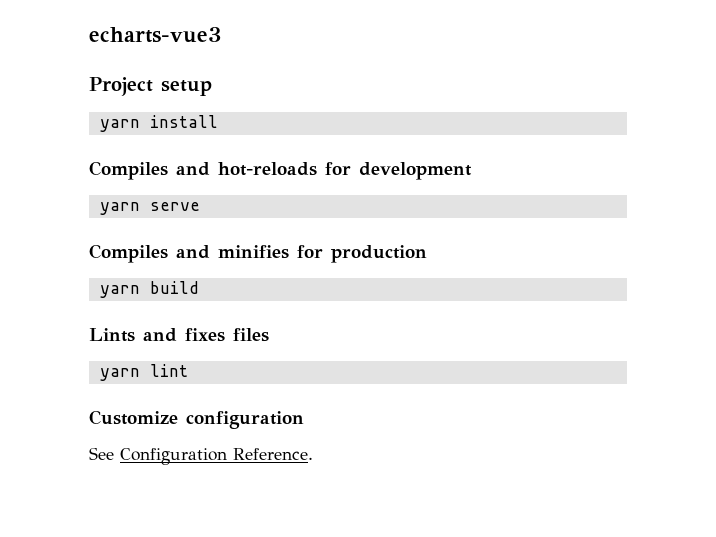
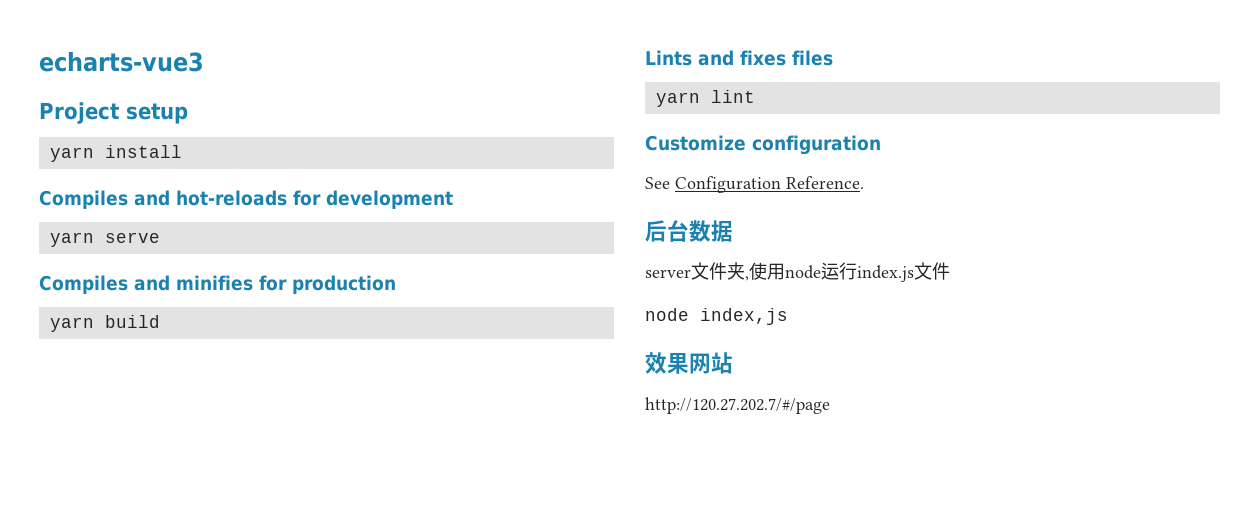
(313, 454) none -> [645,220,733,242] [645,262,950,282] [645,308,788,325] [645,352,733,374] [645,397,830,414] // 后台数据 // server文件夹,使用node运行index.js文件 // node index,js // 效果网站 // http://120.27.202.7/#/page

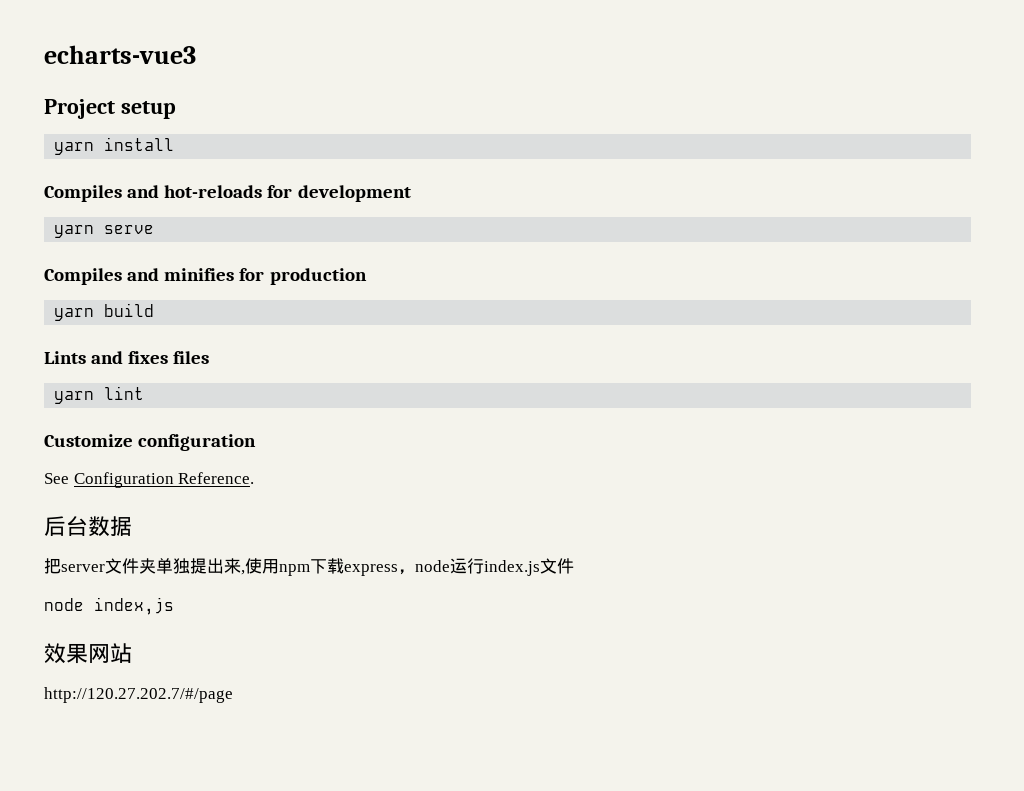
(733, 231) none -> [44,558,61,574] 把
[745,262,785,281] ,使用 -> [156,558,415,576] 单独提出来,使用npm下载express，

